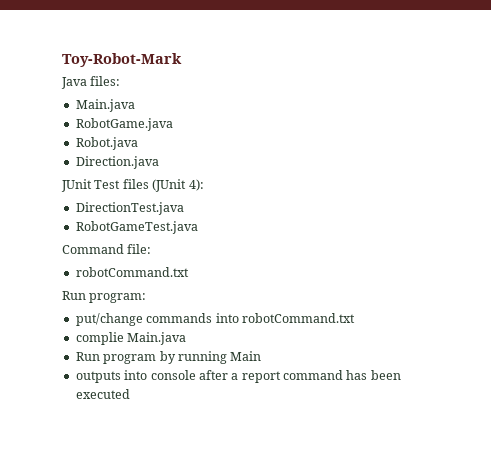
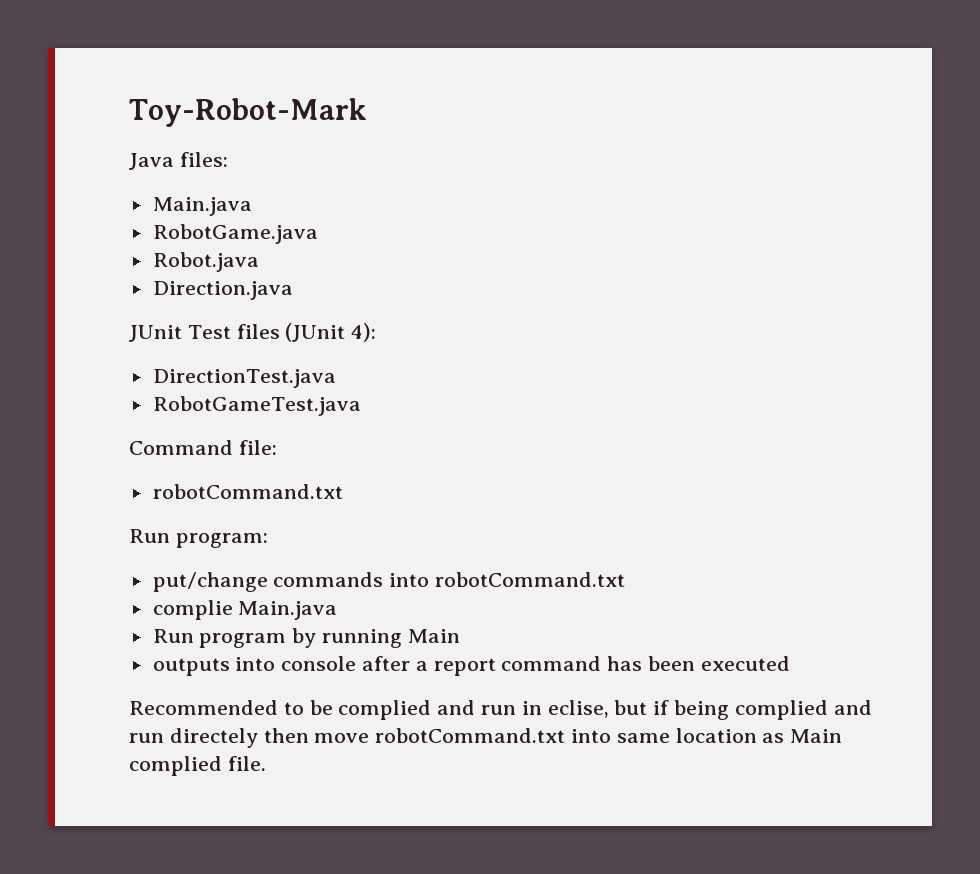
(130, 394) none -> [129,700,872,720] [129,728,843,748] [129,756,266,776] // Recommended to be complied and run in eclise, but if being complied and run directely then move robotCommand.txt into same location as Main complied file.

